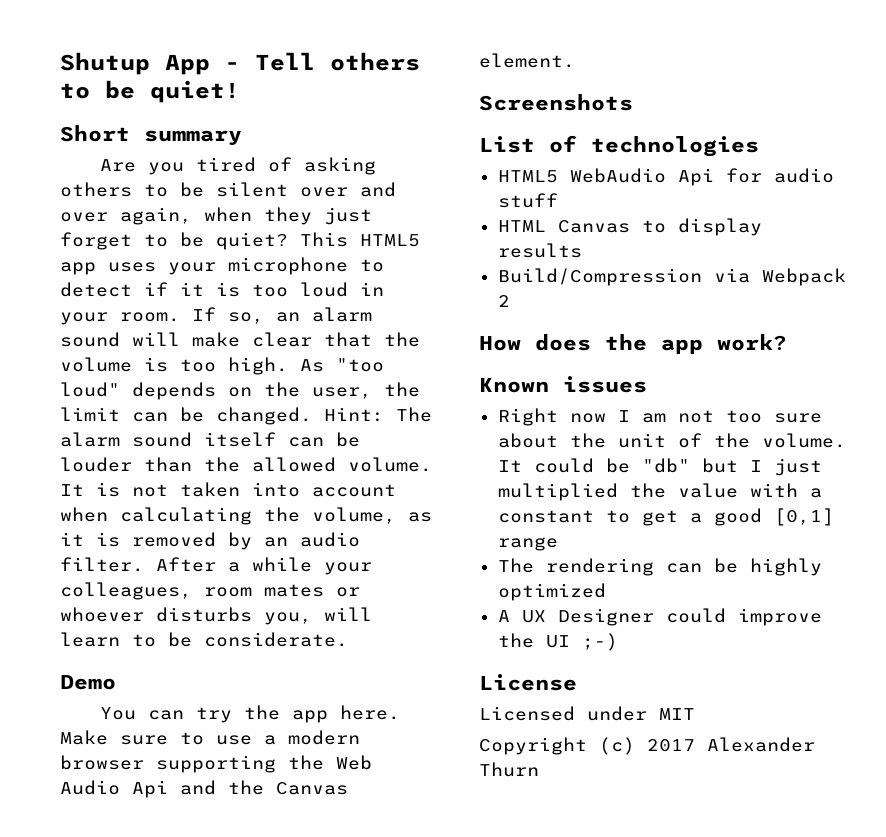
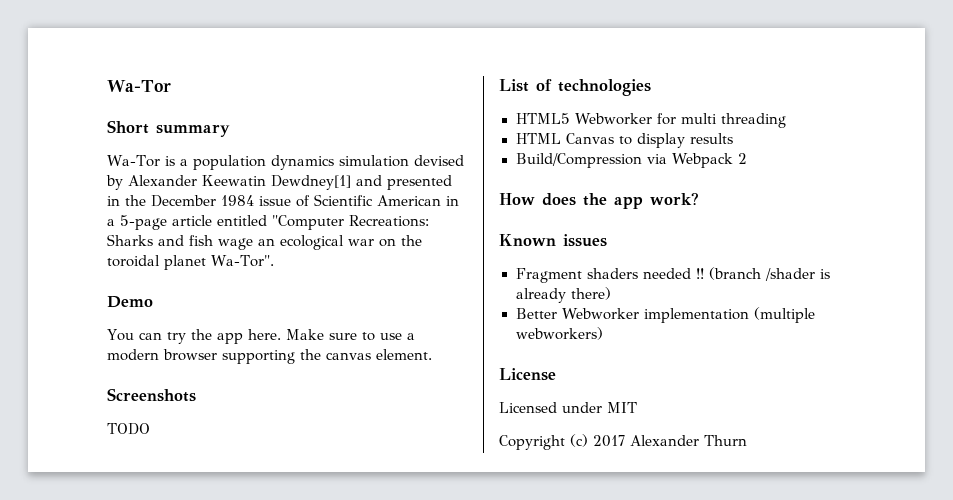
[60,52,420,75] [60,80,240,103] [60,125,242,146] [100,157,377,175] [60,182,396,197] [60,207,372,225] [60,232,420,250] [60,257,384,275] [60,282,384,297] [60,307,372,325] [60,332,420,347] [60,357,384,375] [60,382,420,400] [60,407,432,425] [60,432,360,447] [60,457,432,472] [60,482,396,497] [60,507,432,525] [60,532,360,550] [60,557,372,575] [60,582,360,600] [60,607,372,625] [60,632,348,647] Shutup App - Tell others to be quiet! // Short summary // Are you tired of asking others to be silent over and over again, when they just forget to be quiet? This HTML5 app uses your microphone to detect if it is too loud in your room. If so, an alarm sound will make clear that the volume is too high. As "too loud" depends on the user, the limit can be changed. Hint: The alarm sound itself can be louder than the allowed volume. It is not taken into account when calculating the volume, as it is removed by an audio filter. After a while your colleagues, room mates or whoever disturbs you, will learn to be considerate. -> [107,80,171,92] [107,120,230,137] [107,155,464,170] [106,175,452,190] [107,194,459,207] [107,215,429,230] [107,234,422,250] [107,255,274,270] Wa-Tor // Short summary // Wa-Tor is a population dynamics simulation devised by Alexander Keewatin Dewdney[1] and presented in the December 1984 issue of Scientific American in a 5-page article entitled "Computer Recreations: Sharks and fish wage an ecological war on the toroidal planet Wa-Tor".
[336,755,372,770] [60,780,348,798] Web Audio Api and the Canvas -> [326,352,371,360] canvas
(633, 102) none -> [107,423,150,435] // TODO
[569,168,834,186] [497,193,558,208] WebAudio Api for audio stuff -> [574,113,787,128] Webworker for multi threading
[497,408,822,426] [497,433,846,448] [497,458,822,476] [497,483,822,501] [497,508,834,526] [497,537,558,551] [497,558,822,576] [497,583,606,601] [497,608,822,626] [497,633,618,651] Right now I am not too sure about the unit of the volume. It could be "db" but I just multiplied the value with a constant to get a good [0,1] range // The rendering can be highly optimized // A UX Designer could improve the UI ;-) -> [515,267,830,283] [515,287,611,303] [515,307,816,323] [515,327,603,340] Fragment shaders needed !! (branch /shader is already there) // Better Webworker implementation (multiple webworkers)

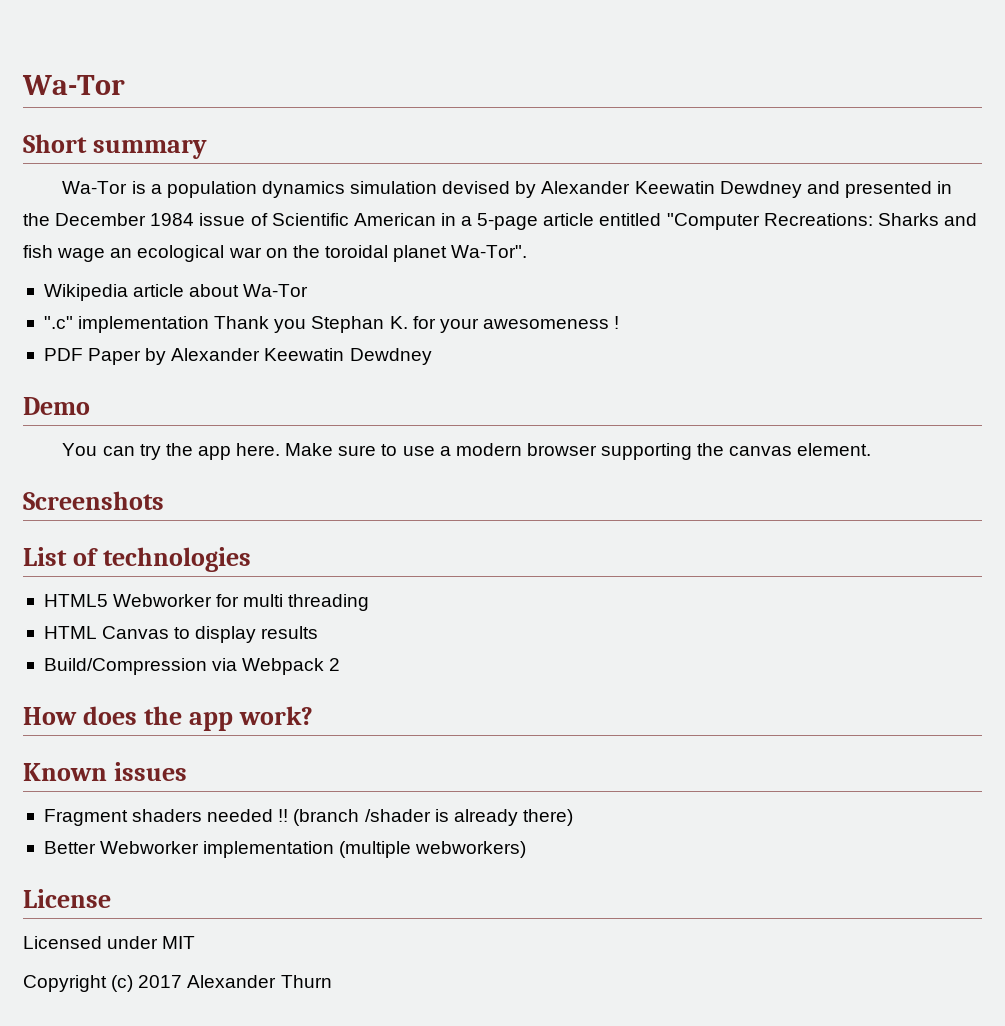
[271,175,351,190] Dewdney[1] -> [719,181,802,198] Dewdney
(274, 261) none -> [43,284,309,301] [43,316,620,333] [43,348,432,365] // Wikipedia article about Wa-Tor // ".c" implementation Thank you Stephan K. for your awesomeness ! // PDF Paper by Alexander Keewatin Dewdney
[107,423,150,435] // TODO -> (164, 500) none

